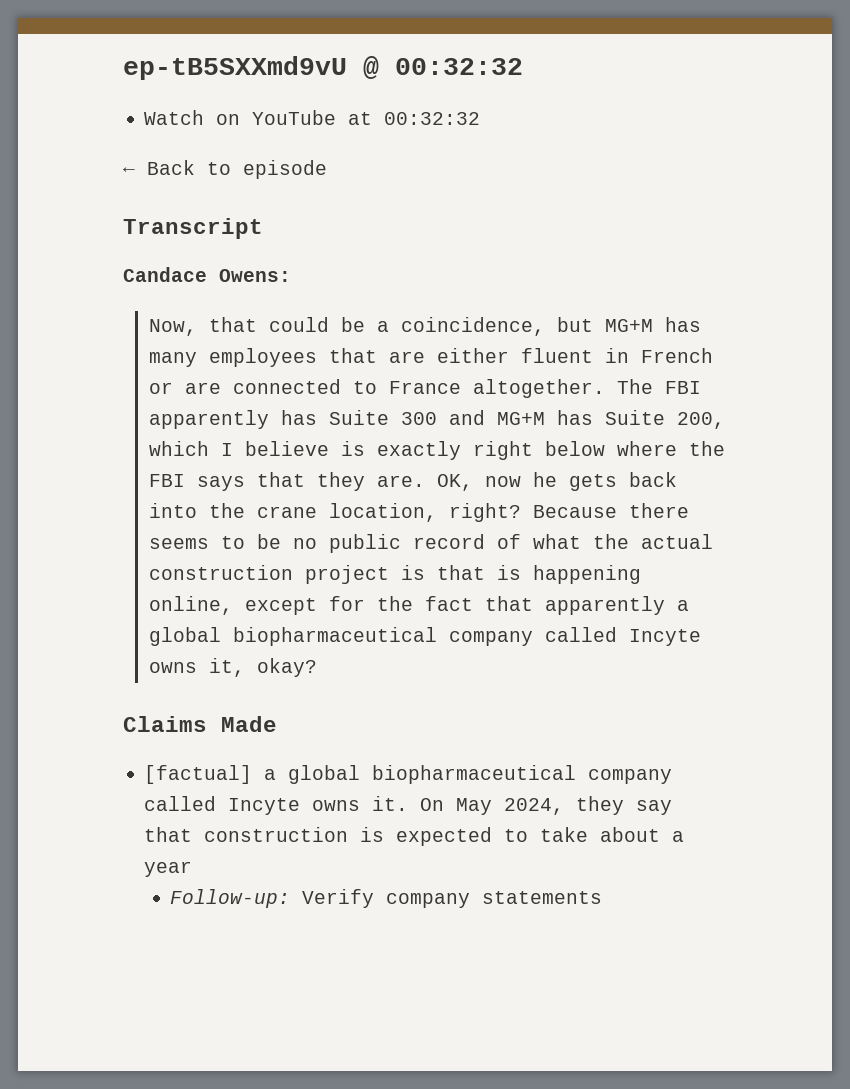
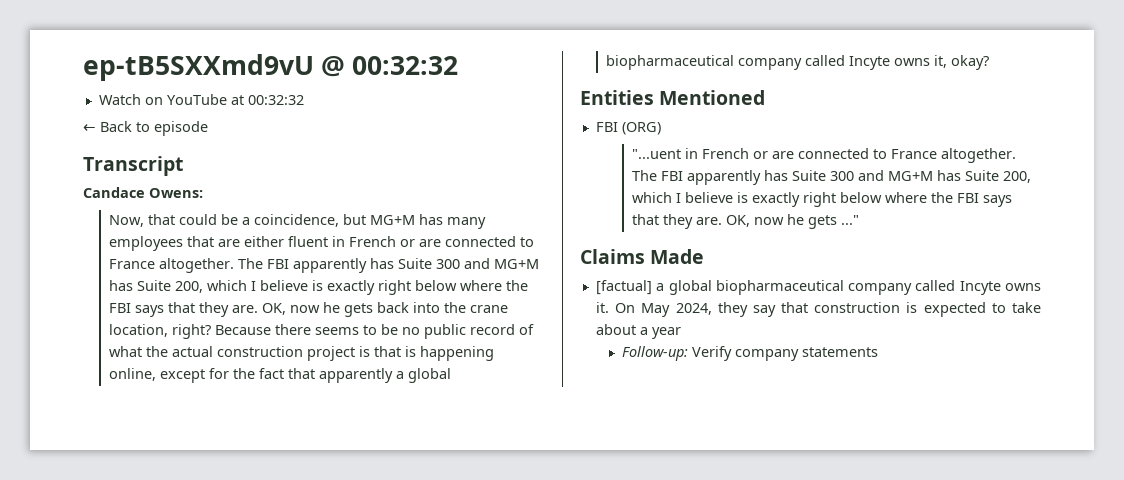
(317, 667) none -> [580,90,766,105] [595,122,661,135] [631,148,1016,163] [631,170,1031,185] [631,192,1012,207] [631,214,859,229] // Entities Mentioned // FBI (ORG) // "...uent in French or are connected to France altogether. The FBI apparently has Suite 300 and MG+M has Suite 200, which I believe is exactly right below where the FBI says that they are. OK, now he gets ..."

